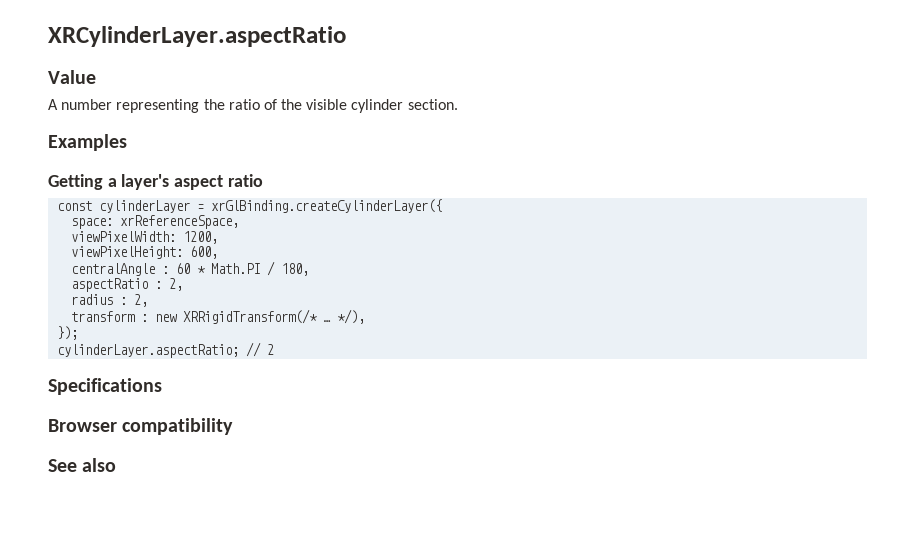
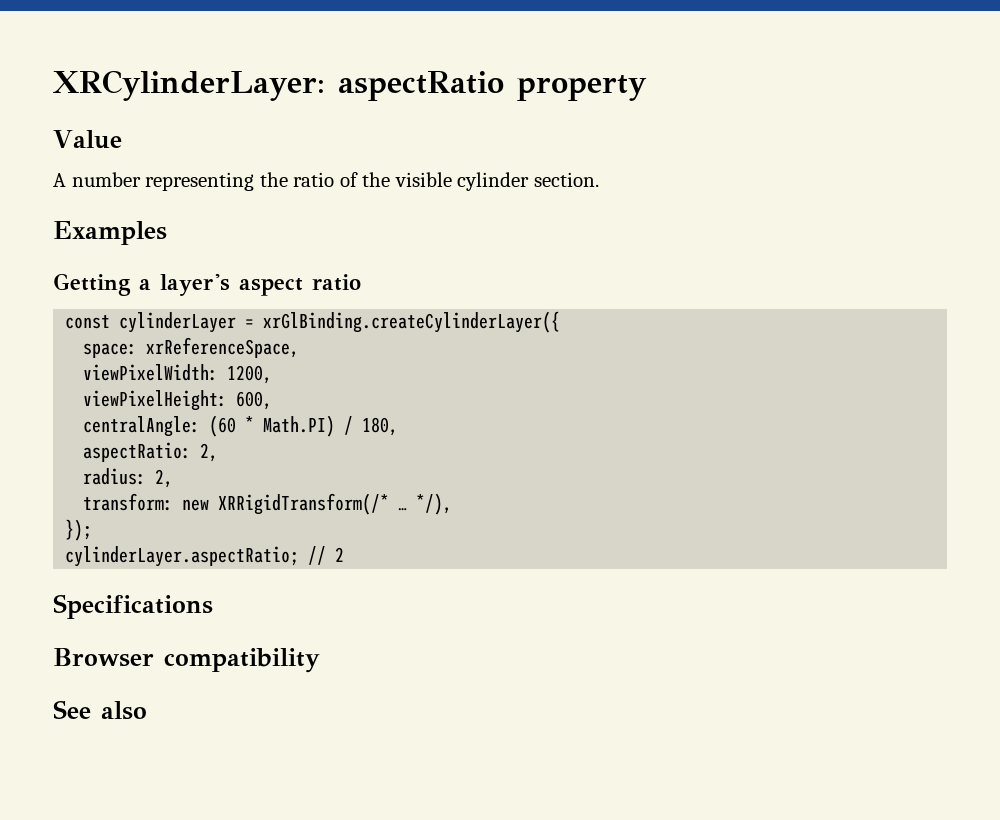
[48,26,346,47] XRCylinderLayer.aspectRatio -> [53,70,647,101] XRCylinderLayer: aspectRatio property
[71,263,261,276] centralAngle : 60 * Math.PI -> [83,415,336,437] centralAngle: (60 * Math.PI)
[71,278,184,292] [71,294,149,307] [71,311,149,322] aspectRatio : 2, // radius : 2, // transform : -> [83,442,219,462] [83,468,174,488] [83,493,174,511] aspectRatio: 2, // radius: 2, // transform:

